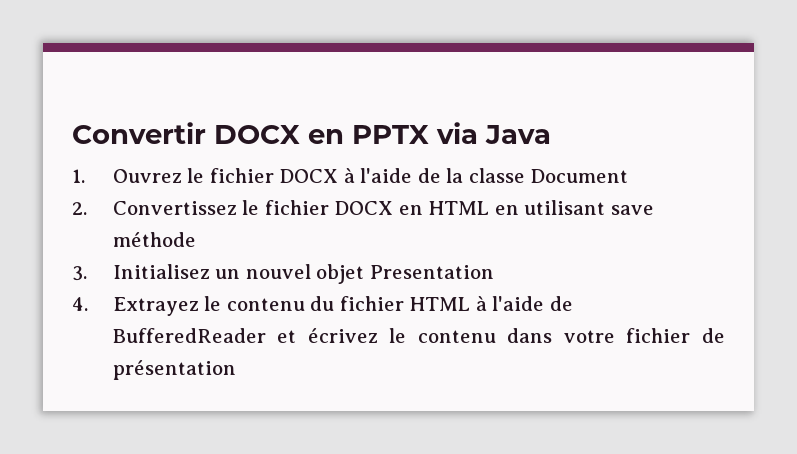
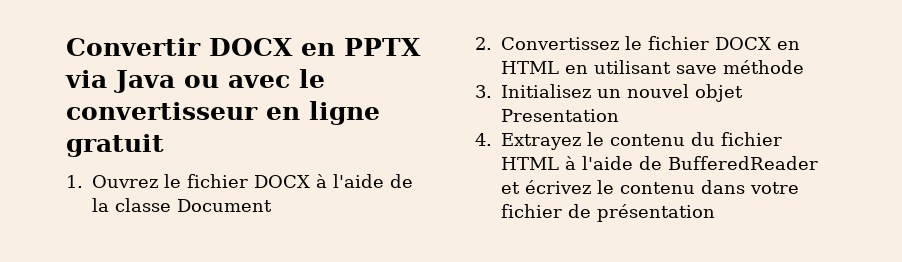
(551, 134) none -> [184,69,325,88] [66,101,380,125] [66,134,164,157] ou avec le convertisseur en ligne gratuit

